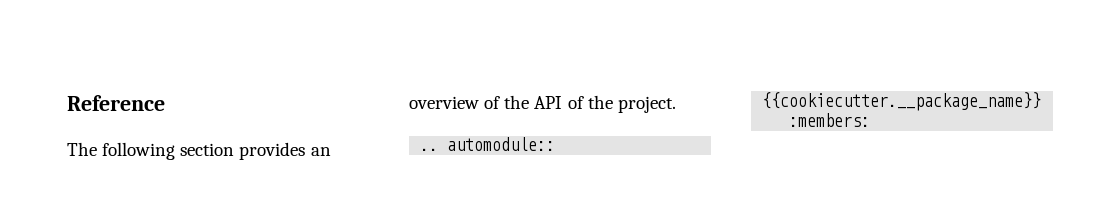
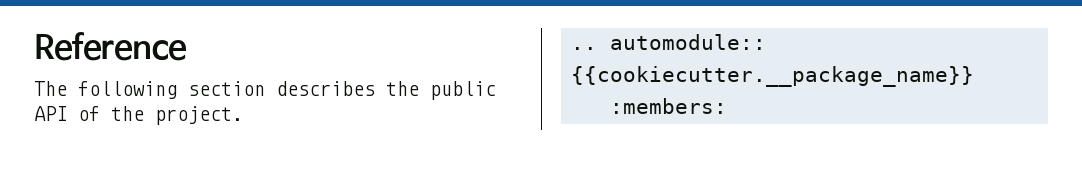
[239,142,331,160] [409,95,530,109] provides an overview of the -> [276,81,496,100] describes the public

